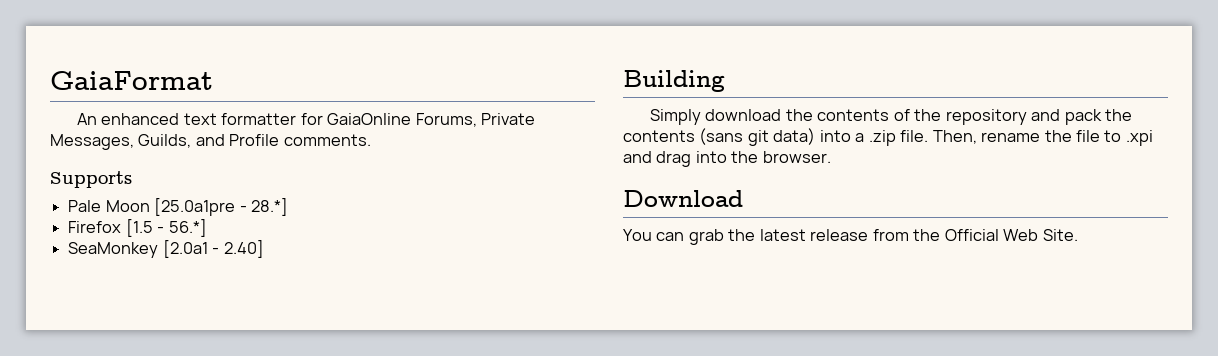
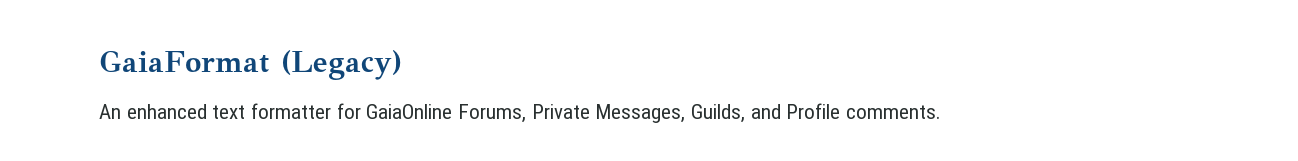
(213, 80) none -> [281,50,402,80] (Legacy)
[50,171,132,188] [68,198,288,216] [68,219,207,237] [68,240,264,258] [623,70,725,92] [650,109,1133,125] [623,128,1153,146] [623,151,831,167] [623,190,743,207] [623,229,1078,245] // Supports // Pale Moon [25.0a1pre - 28.*] // Firefox [1.5 - 56.*] // SeaMonkey [2.0a1 - 2.40] // Building // Simply download the contents of the repository and pack the contents (sans git data) into a .zip file. Then, rename the file to .xpi and drag into the browser. // Download // You can grab the latest release from the Official Web Site. -> (942, 112) none

